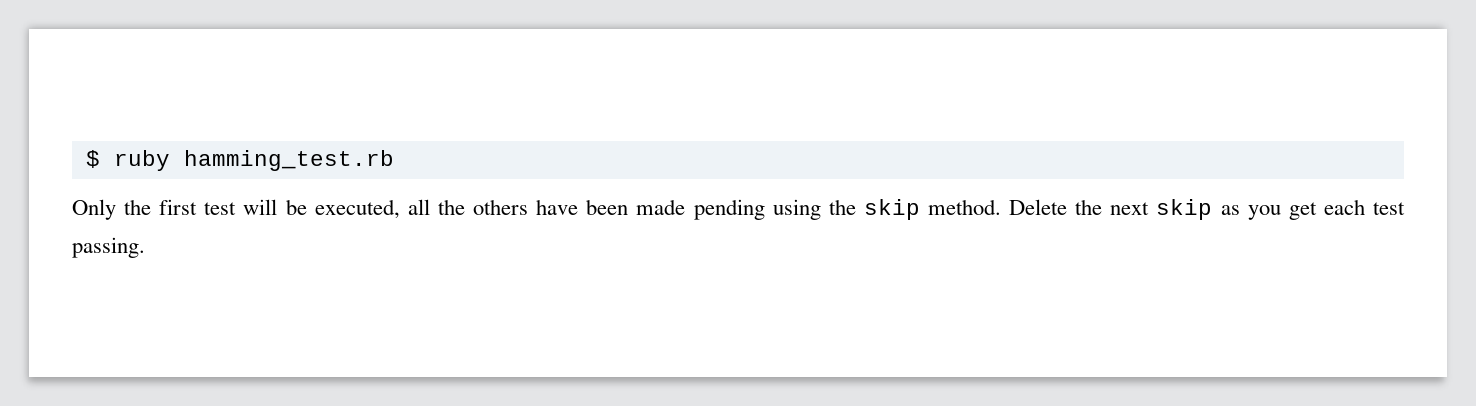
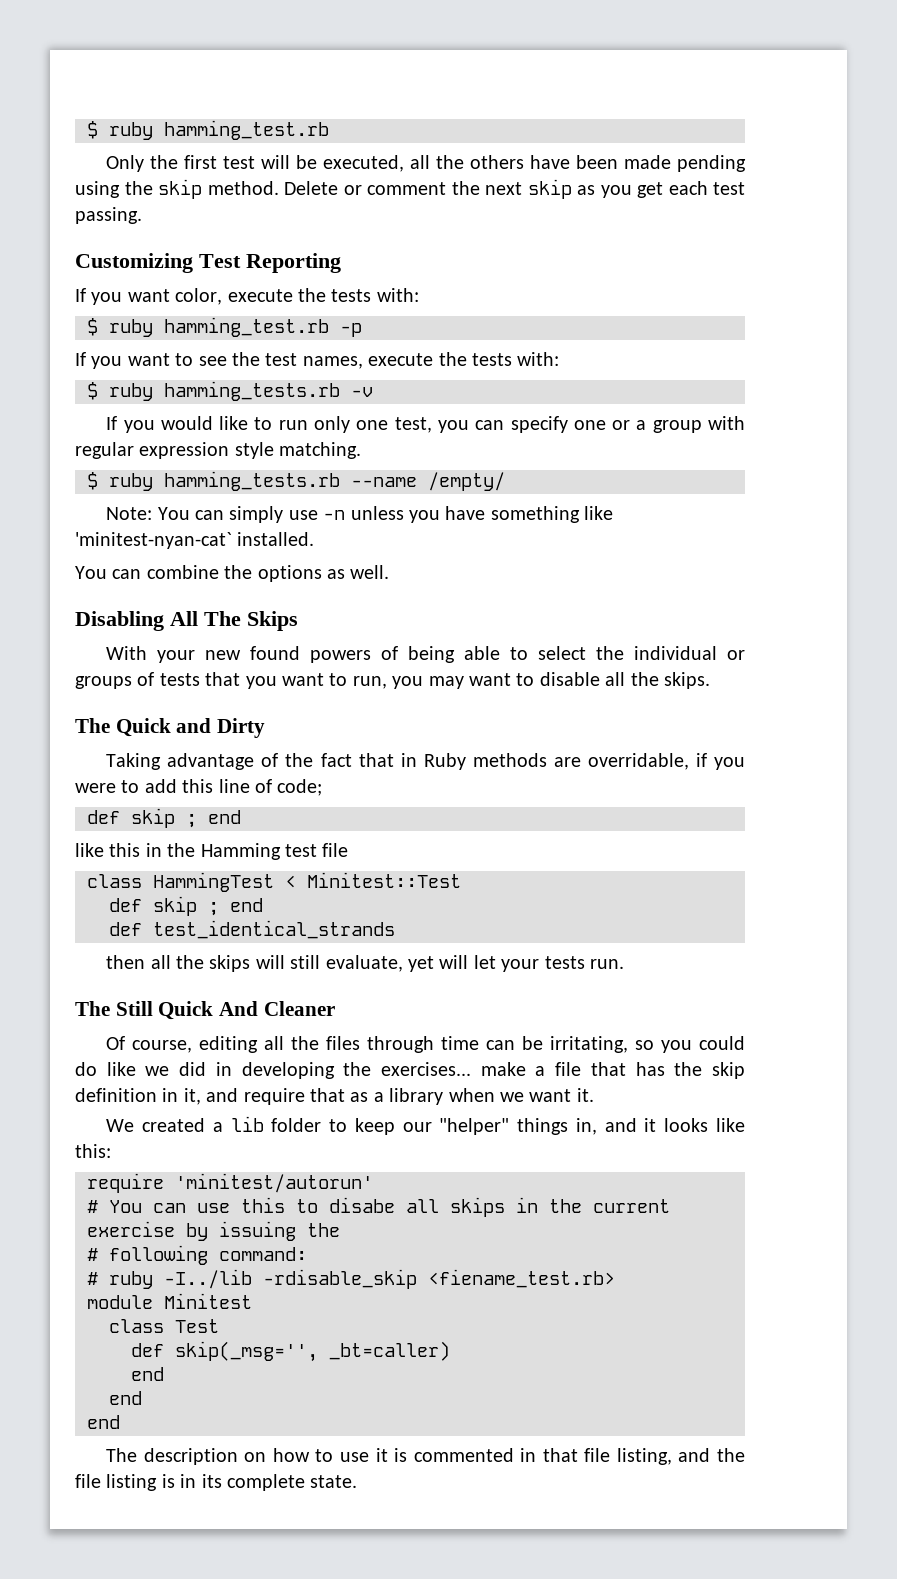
(1068, 207) none -> [343,182,446,195] or comment
(145, 247) none -> [75,253,341,273] [75,288,419,305] [87,317,362,337] [75,352,560,369] [87,381,373,401] [106,416,745,433] [75,442,362,459] [87,471,505,491] [106,506,614,523] [75,532,315,549] [75,565,390,582] [75,611,298,631] [106,646,745,663] [75,672,710,689] [75,718,266,738] [106,753,745,770] [75,779,323,796] [87,808,241,828] [75,843,349,860] [87,872,461,892] [109,896,263,916] [109,920,395,939] [106,955,625,972] [75,1001,335,1020] [106,1036,746,1053] [75,1062,745,1079] [75,1088,594,1105] [106,1116,745,1135] [75,1144,111,1158] [87,1173,373,1193] [87,1197,670,1217] [87,1221,340,1241] [87,1245,307,1265] [87,1269,615,1289] [87,1293,252,1309] [109,1319,219,1333] [131,1341,450,1362] [131,1367,164,1381] [109,1391,142,1405] [87,1415,120,1429] [106,1448,745,1465] [75,1474,358,1491] // Customizing Test Reporting // If you want color, execute the tests with: // $ ruby hamming_test.rb -p // If you want to see the test names, execute the tests with: // $ ruby hamming_tests.rb -v // If you would like to run only one test, you can specify one or a group with regular expression style matching. // $ ruby hamming_tests.rb --name /empty/ // Note: You can simply use -n unless you have something like 'minitest-nyan-cat` installed. // You can combine the options as well. // Disabling All The Skips // With your new found powers of being able to select the individual or groups of tests that you want to run, you may want to disable all the skips. // The Quick and Dirty // Taking advantage of the fact that in Ruby methods are overridable, if you were to add this line of code; // def skip ; end // like this in the Hamming test file // class HammingTest < Minitest::Test // def skip ; end // def test_identical_strands // then all the skips will still evaluate, yet will let your tests run. // The Still Quick And Cleaner // Of course, editing all the files through time can be irritating, so you could do like we did in developing the exercises... make a file that has the skip definition in it, and require that as a library when we want it. // We created a lib folder to keep our "helper" things in, and it looks like this: // require 'minitest/autorun' // # You can use this to disabe all skips in the current exercise by issuing the // # following command: // # ruby -I../lib -rdisable_skip <fiename_test.rb> // module Minitest // class Test // def skip(_msg='', _bt=caller) // end // end // end // The description on how to use it is commented in that file listing, and the file listing is in its complete state.

